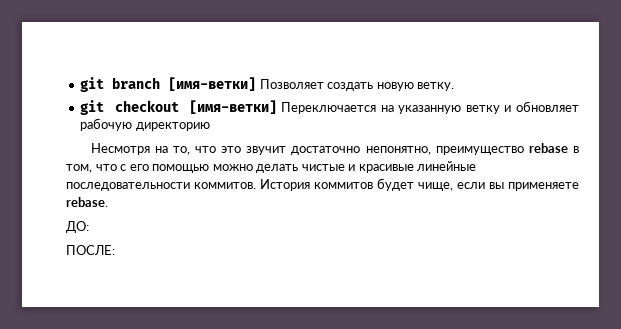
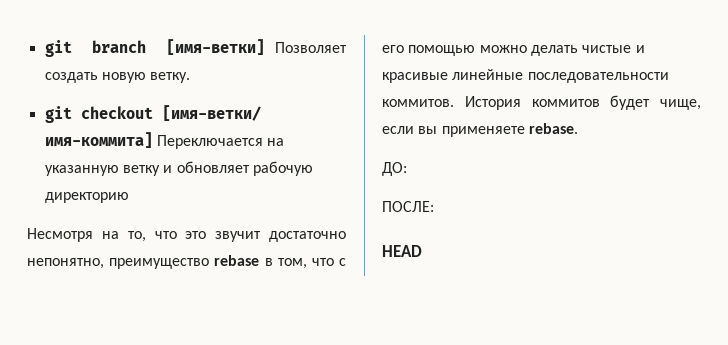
[188,100,277,114] [имя-ветки] -> [161,105,261,121] [44,132,153,148] [имя-ветки/ имя-коммита]
(115, 250) none -> [382,245,422,257] // HEAD

